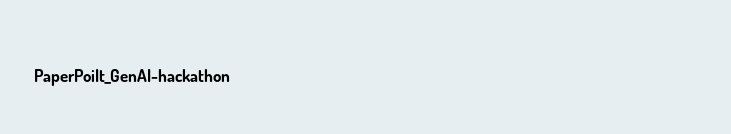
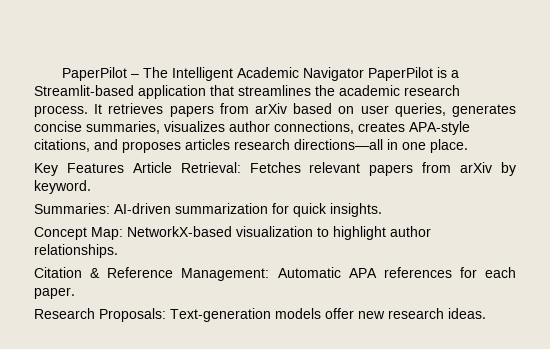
[34,69,230,86] PaperPoilt_GenAI-hackathon -> [62,67,460,81] [34,85,460,99] [34,103,516,117] [34,121,470,135] [34,139,468,153] [34,162,517,176] [34,180,91,194] [34,203,382,217] [34,226,431,240] [34,244,118,258] [34,267,516,281] [34,287,75,299] [34,308,486,322] PaperPilot – The Intelligent Academic Navigator PaperPilot is a Streamlit-based application that streamlines the academic research process. It retrieves papers from arXiv based on user queries, generates concise summaries, visualizes author connections, creates APA-style citations, and proposes articles research directions—all in one place. // Key Features Article Retrieval: Fetches relevant papers from arXiv by keyword. // Summaries: AI-driven summarization for quick insights. // Concept Map: NetworkX-based visualization to highlight author relationships. // Citation & Reference Management: Automatic APA references for each paper. // Research Proposals: Text-generation models offer new research ideas.

